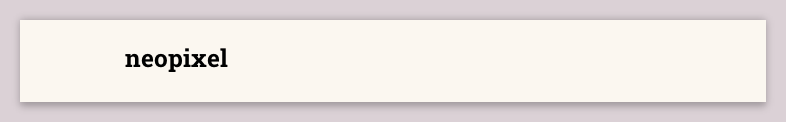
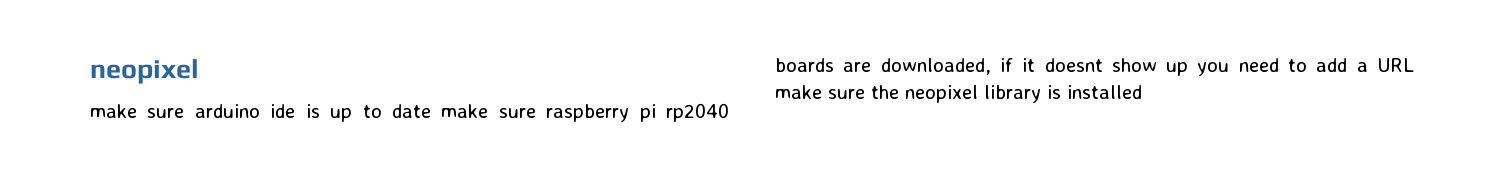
[125,48,228,72] neopixel -> [90,59,199,84] [90,103,729,122] [775,58,1414,76] [775,85,1142,103] neopixel // make sure arduino ide is up to date make sure raspberry pi rp2040 boards are downloaded, if it doesnt show up you need to add a URL make sure the neopixel library is installed

